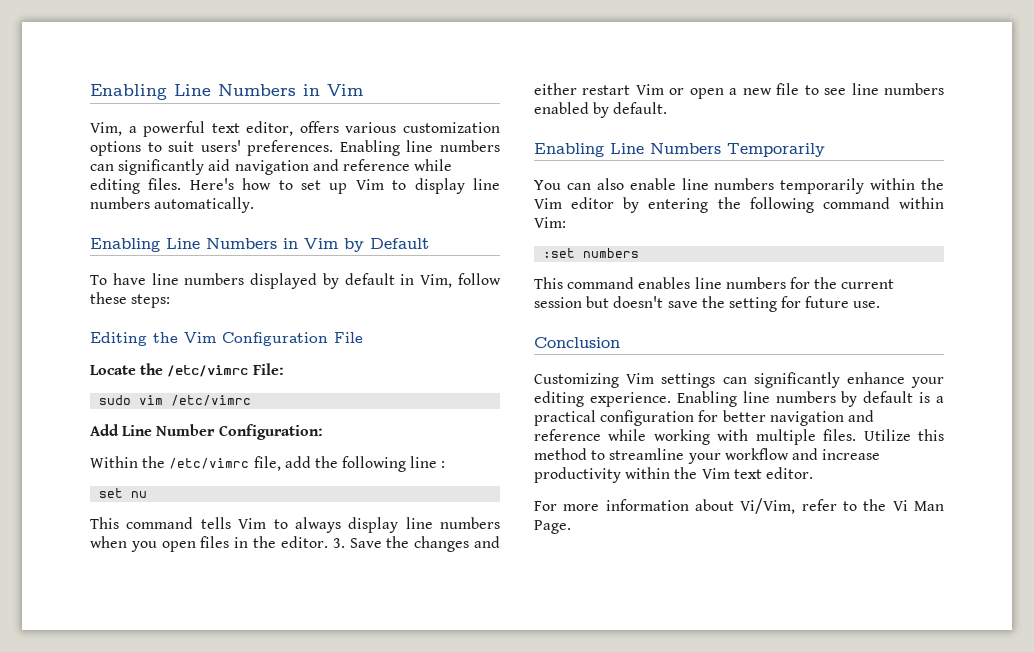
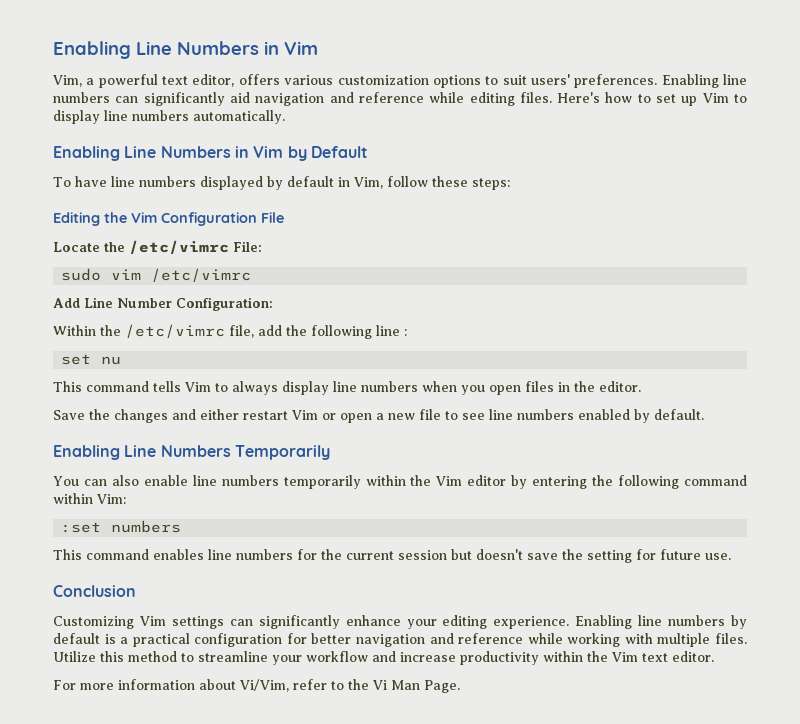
[332,538,345,548] 3. -> (641, 386) //

